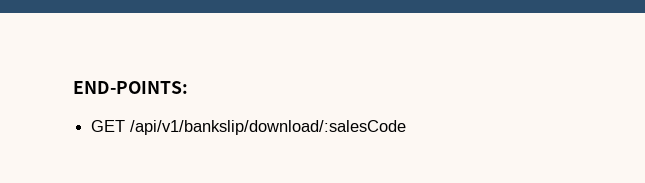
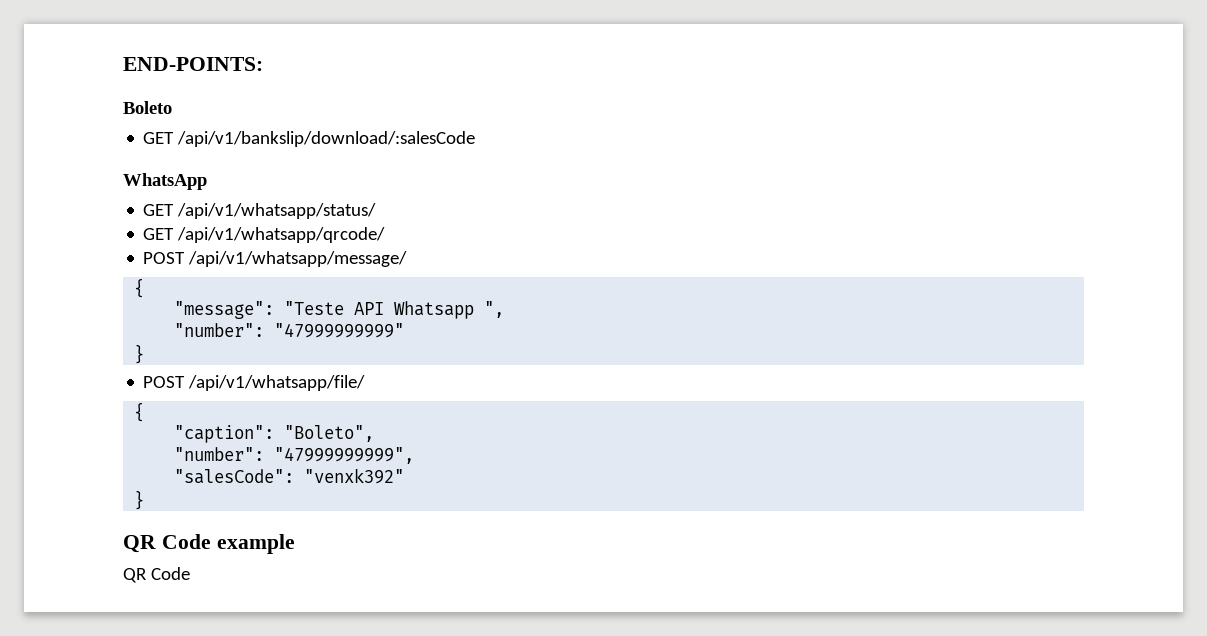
(188, 87) none -> [123,101,172,114] // Boleto
(407, 127) none -> [123,173,207,190] [143,203,377,219] [143,227,386,243] [143,251,408,267] [134,278,145,298] [174,301,505,319] [174,323,405,338] [134,344,145,364] [143,375,366,391] [134,402,145,422] [174,425,375,443] [174,447,415,464] [174,468,405,484] [134,490,145,510] [123,534,295,554] [123,567,190,583] // WhatsApp // GET /api/v1/whatsapp/status/ // GET /api/v1/whatsapp/qrcode/ // POST /api/v1/whatsapp/message/ // { // "message": "Teste API Whatsapp ", // "number": "47999999999" // } // POST /api/v1/whatsapp/file/ // { // "caption": "Boleto", // "number": "47999999999", // "salesCode": "venxk392" // } // QR Code example // QR Code

